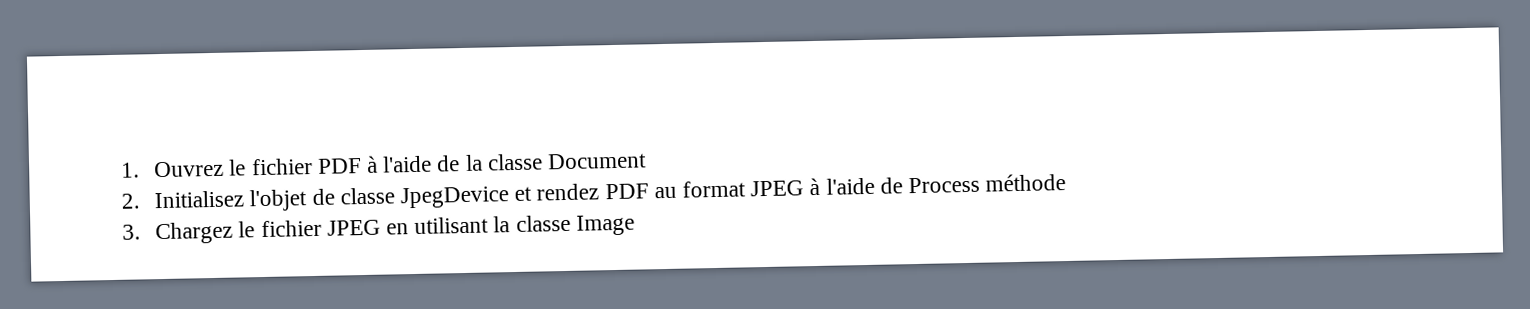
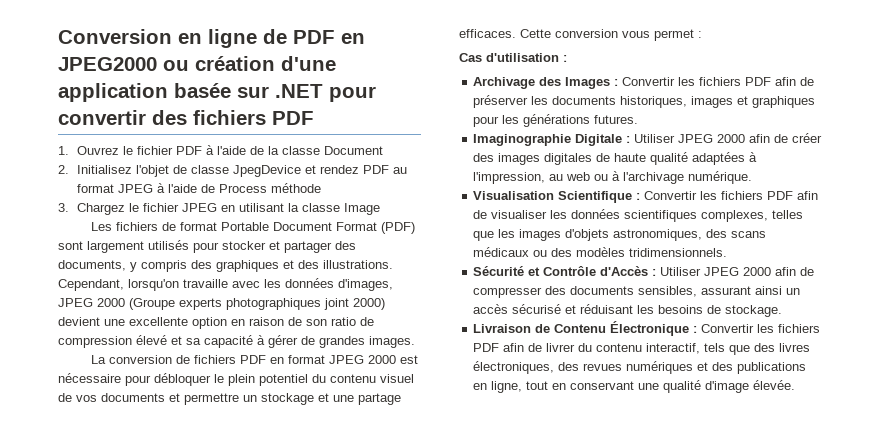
(121, 170) none -> [58,29,365,48] [58,56,336,71] [58,83,376,102] [58,110,314,125] Conversion en ligne de PDF en JPEG2000 ou création d'une application basée sur .NET pour convertir des fichiers PDF //
(635, 225) none -> [91,222,416,234] [58,240,356,253] [58,260,393,272] [58,278,393,291] [58,298,385,310] [58,317,374,329] [58,335,415,348] [91,355,419,364] [58,373,414,386] [58,393,401,405] [459,29,702,41] [459,53,567,62] [473,77,815,89] [473,95,816,108] [473,114,639,127] [473,133,823,146] [473,152,758,165] [473,171,753,184] [473,191,819,203] [473,209,804,222] [473,229,767,241] [473,247,728,257] [473,266,815,276] [473,286,801,298] [473,304,783,317] [473,321,821,336] [473,343,811,355] [473,361,807,374] [473,380,796,393] // Les fichiers de format Portable Document Format (PDF) sont largement utilisés pour stocker et partager des documents, y compris des graphiques et des illustrations. Cependant, lorsqu'on travaille avec les données d'images, JPEG 2000 (Groupe experts photographiques joint 2000) devient une excellente option en raison de son ratio de compression élevé et sa capacité à gérer de grandes images. // La conversion de fichiers PDF en format JPEG 2000 est nécessaire pour débloquer le plein potentiel du contenu visuel de vos documents et permettre un stockage et une partage efficaces. Cette conversion vous permet : // Cas d'utilisation : // Archivage des Images : Convertir les fichiers PDF afin de préserver les documents historiques, images et graphiques pour les générations futures. // Imaginographie Digitale : Utiliser JPEG 2000 afin de créer des images digitales de haute qualité adaptées à l'impression, au web ou à l'archivage numérique. // Visualisation Scientifique : Convertir les fichiers PDF afin de visualiser les données scientifiques complexes, telles que les images d'objets astronomiques, des scans médicaux ou des modèles tridimensionnels. // Sécurité et Contrôle d'Accès : Utiliser JPEG 2000 afin de compresser des documents sensibles, assurant ainsi un accès sécurisé et réduisant les besoins de stockage. // Livraison de Contenu Électronique : Convertir les fichiers PDF afin de livrer du contenu interactif, tels que des livres électroniques, des revues numériques et des publications en ligne, tout en conservant une qualité d'image élevée.

